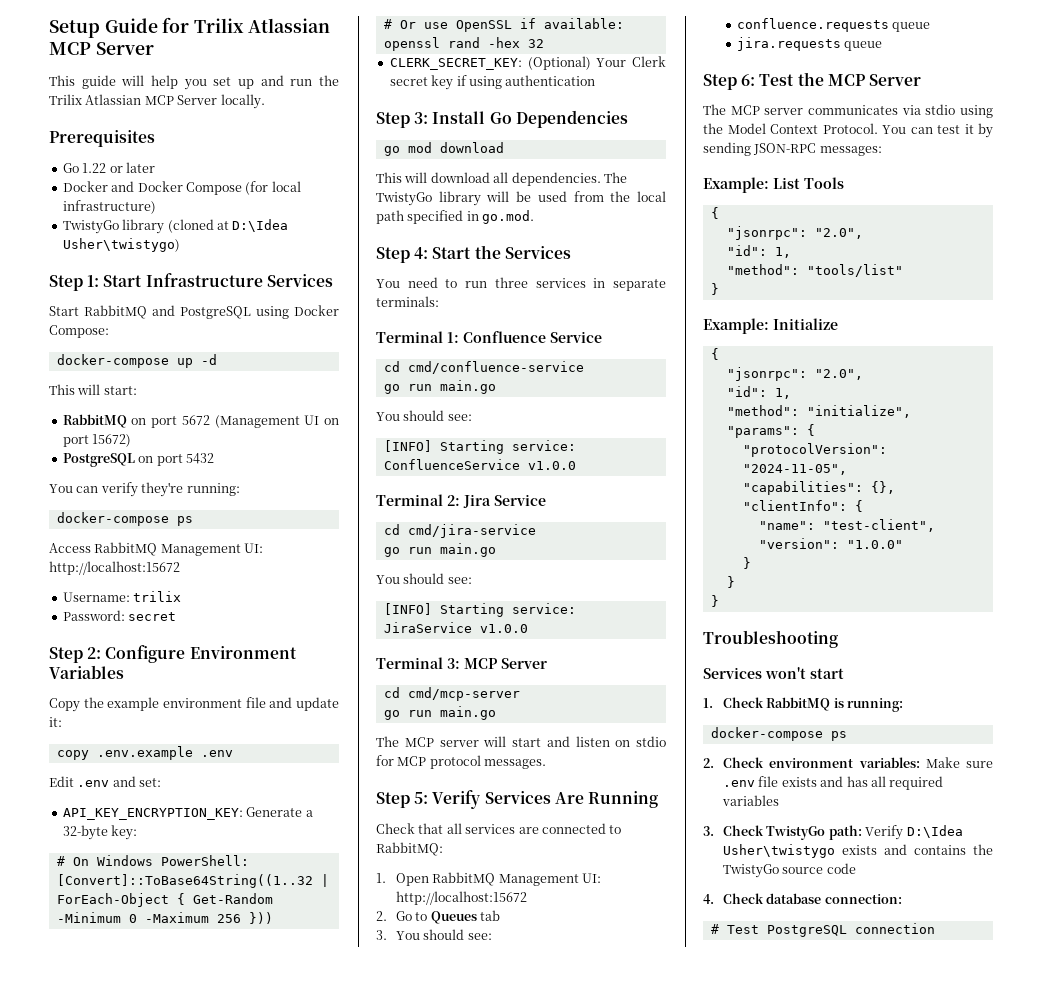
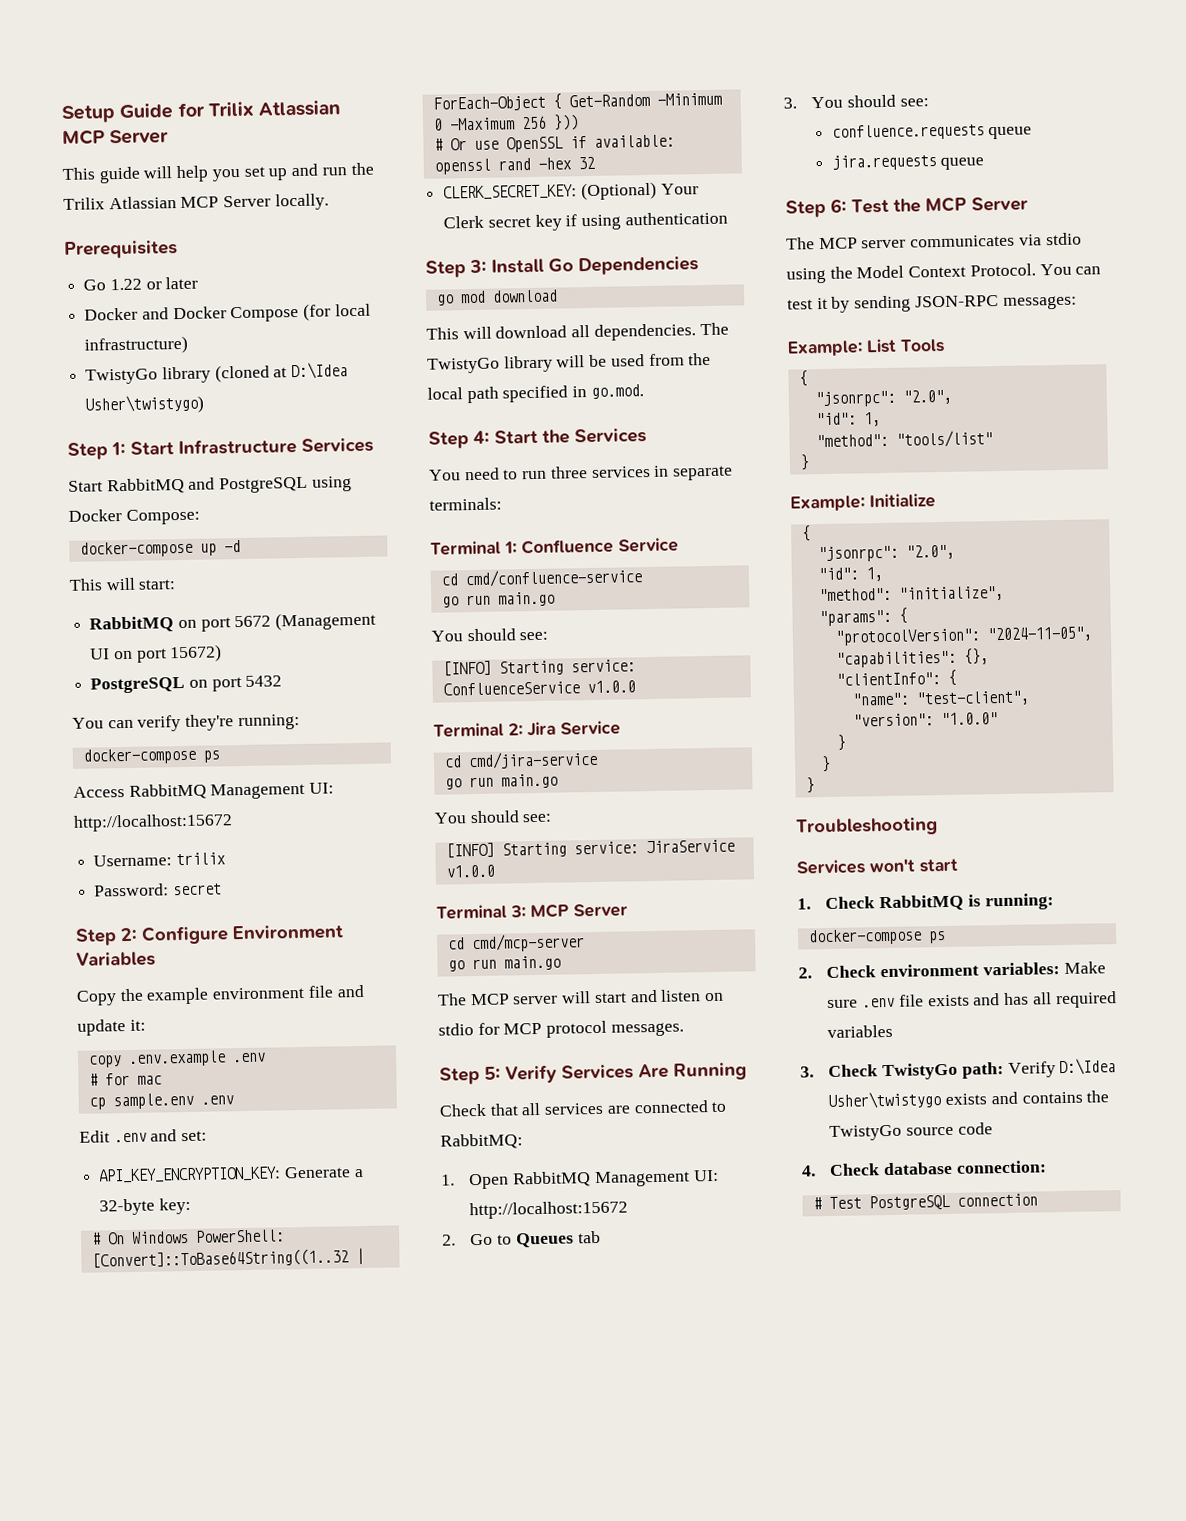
(233, 753) none -> [88,1072,162,1086] [88,1092,234,1110] // # for mac // cp sample.env .env

